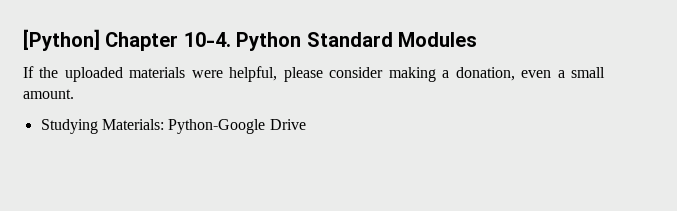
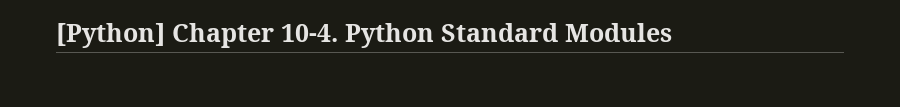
[23,66,605,82] [23,89,74,99] [40,119,306,134] // If the uploaded materials were helpful, please consider making a donation, even a small amount. // Studying Materials: Python-Google Drive -> (672, 32) none

